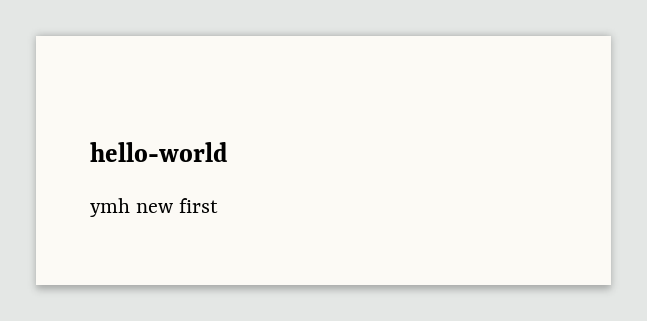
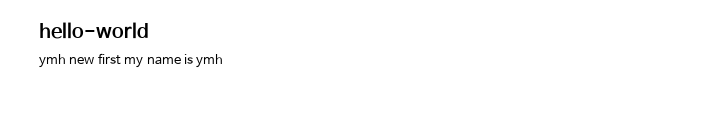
(219, 205) none -> [124,54,224,68] my name is ymh

